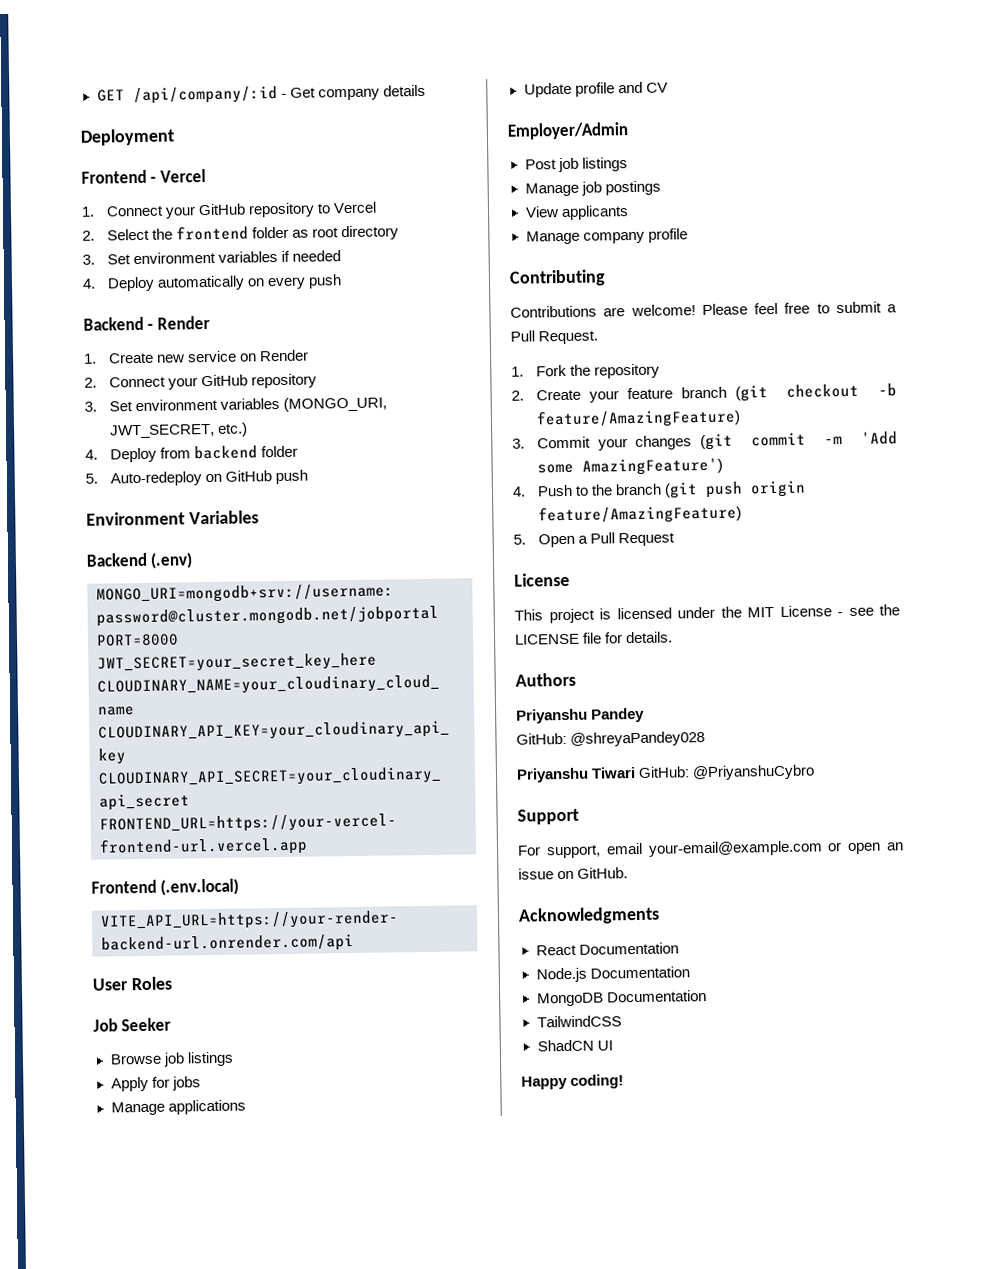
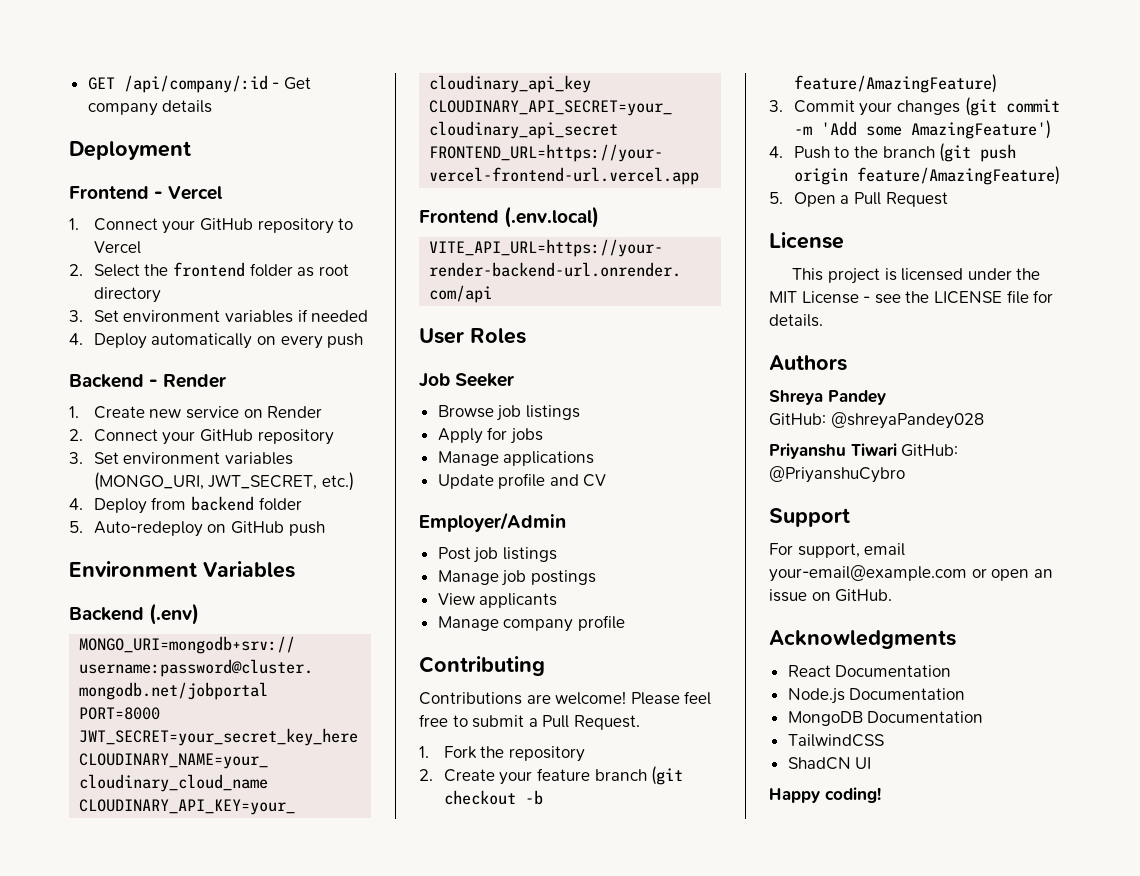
[516,708,588,724] Priyanshu -> [769,390,823,405] Shreya

